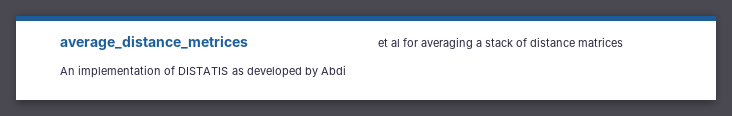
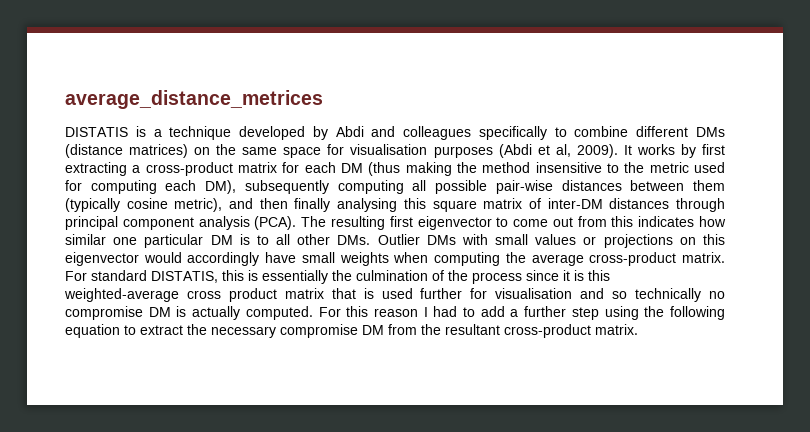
[60,65,346,78] [378,37,623,49] An implementation of DISTATIS as developed by Abdi et al for averaging a stack of distance matrices -> [65,126,725,140] [65,144,725,158] [65,162,725,176] [65,180,726,194] [65,198,725,212] [65,216,727,230] [65,234,725,248] [65,252,726,266] [65,270,610,284] [64,288,725,302] [65,306,725,320] [65,324,638,338] DISTATIS is a technique developed by Abdi and colleagues specifically to combine different DMs (distance matrices) on the same space for visualisation purposes (Abdi et al, 2009). It works by first extracting a cross-product matrix for each DM (thus making the method insensitive to the metric used for computing each DM), subsequently computing all possible pair-wise distances between them (typically cosine metric), and then finally analysing this square matrix of inter-DM distances through principal component analysis (PCA). The resulting first eigenvector to come out from this indicates how similar one particular DM is to all other DMs. Outlier DMs with small values or projections on this eigenvector would accordingly have small weights when computing the average cross-product matrix. For standard DISTATIS, this is essentially the culmination of the process since it is this weighted-average cross product matrix that is used further for visualisation and so technically no compromise DM is actually computed. For this reason I had to add a further step using the following equation to extract the necessary compromise DM from the resultant cross-product matrix.

